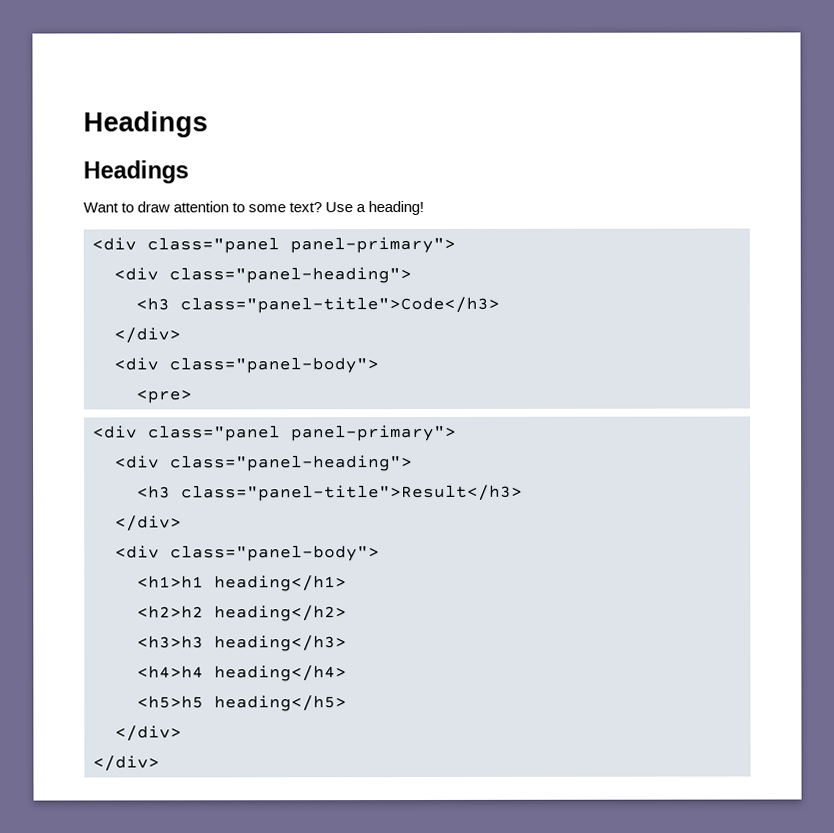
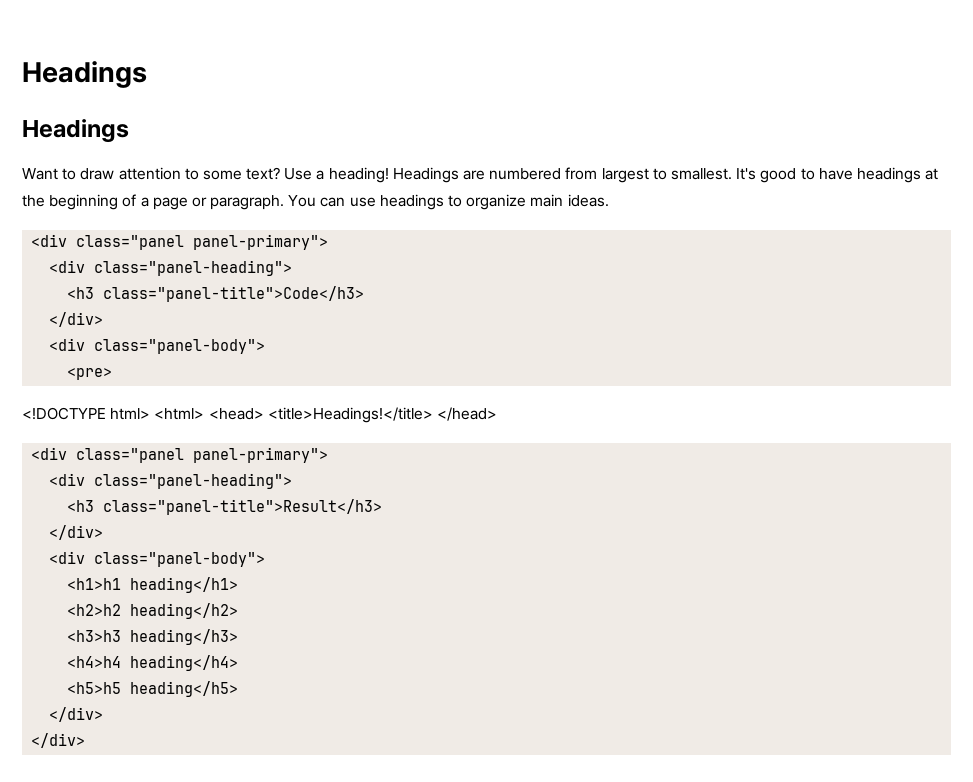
(425, 208) none -> [392,167,939,183] [22,194,609,210] Headings are numbered from largest to smallest. It's good to have headings at the beginning of a page or paragraph. You can use headings to organize main ideas.
(192, 396) none -> [22,407,497,423] // <!DOCTYPE html> <html> <head> <title>Headings!</title> </head>

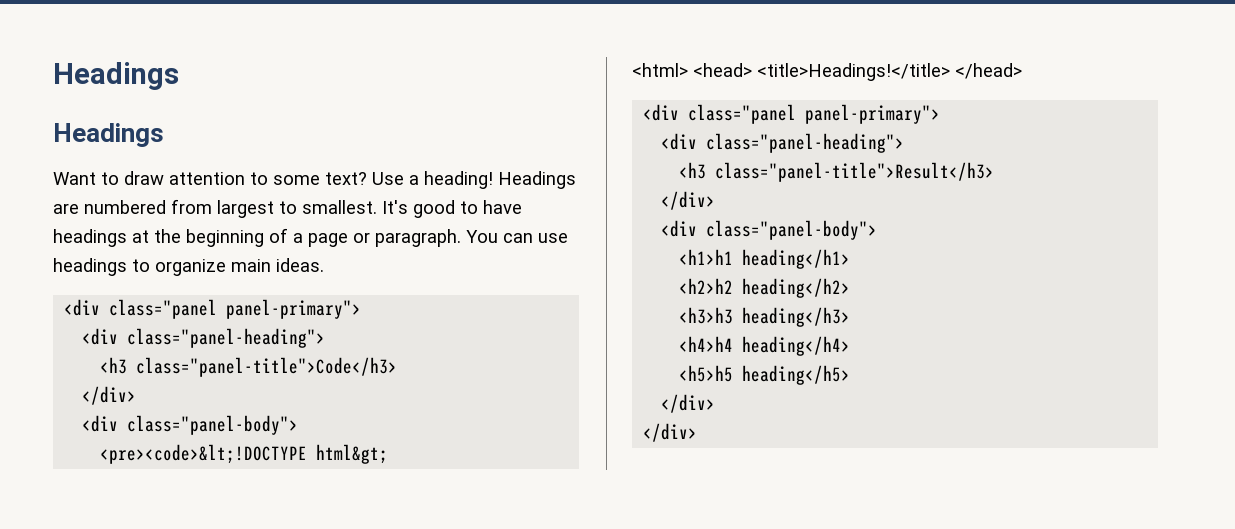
[67,368,113,380] [22,407,151,420] <pre> // <!DOCTYPE html> -> [100,444,389,464] <pre><code>&lt;!DOCTYPE html&gt; //

